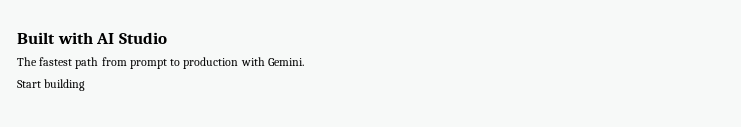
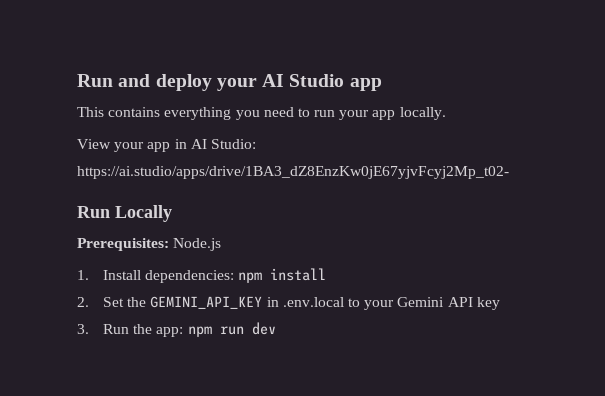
[17,32,167,44] [17,57,304,69] [17,79,86,91] Built with AI Studio // The fastest path from prompt to production with Gemini. // Start building -> [77,74,382,91] [77,107,446,120] [77,139,256,152] [77,166,509,179] [77,205,172,222] [77,238,222,251] [77,268,327,283] [77,296,500,310] [77,322,276,337] Run and deploy your AI Studio app // This contains everything you need to run your app locally. // View your app in AI Studio: https://ai.studio/apps/drive/1BA3_dZ8EnzKw0jE67yjvFcyj2Mp_t02- // Run Locally // Prerequisites: Node.js // 1. Install dependencies: npm install // 2. Set the GEMINI_API_KEY in .env.local to your Gemini API key // 3. Run the app: npm run dev

